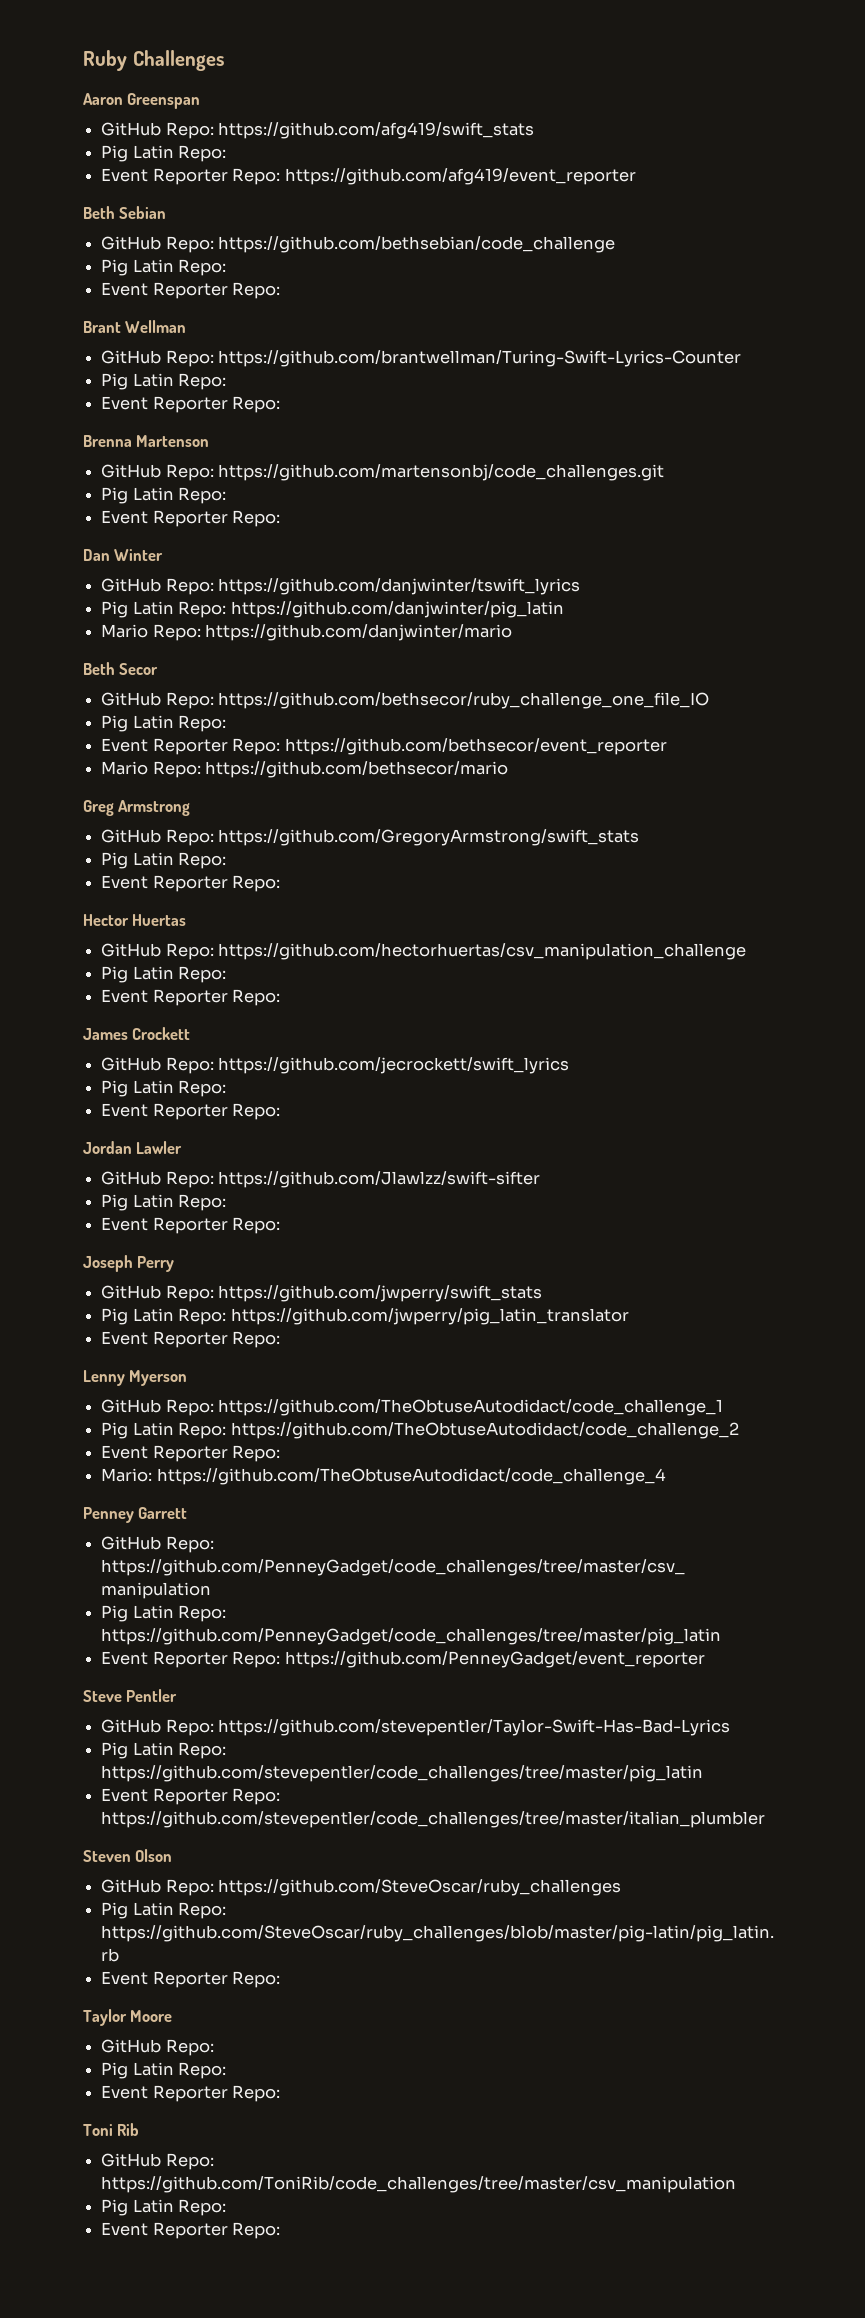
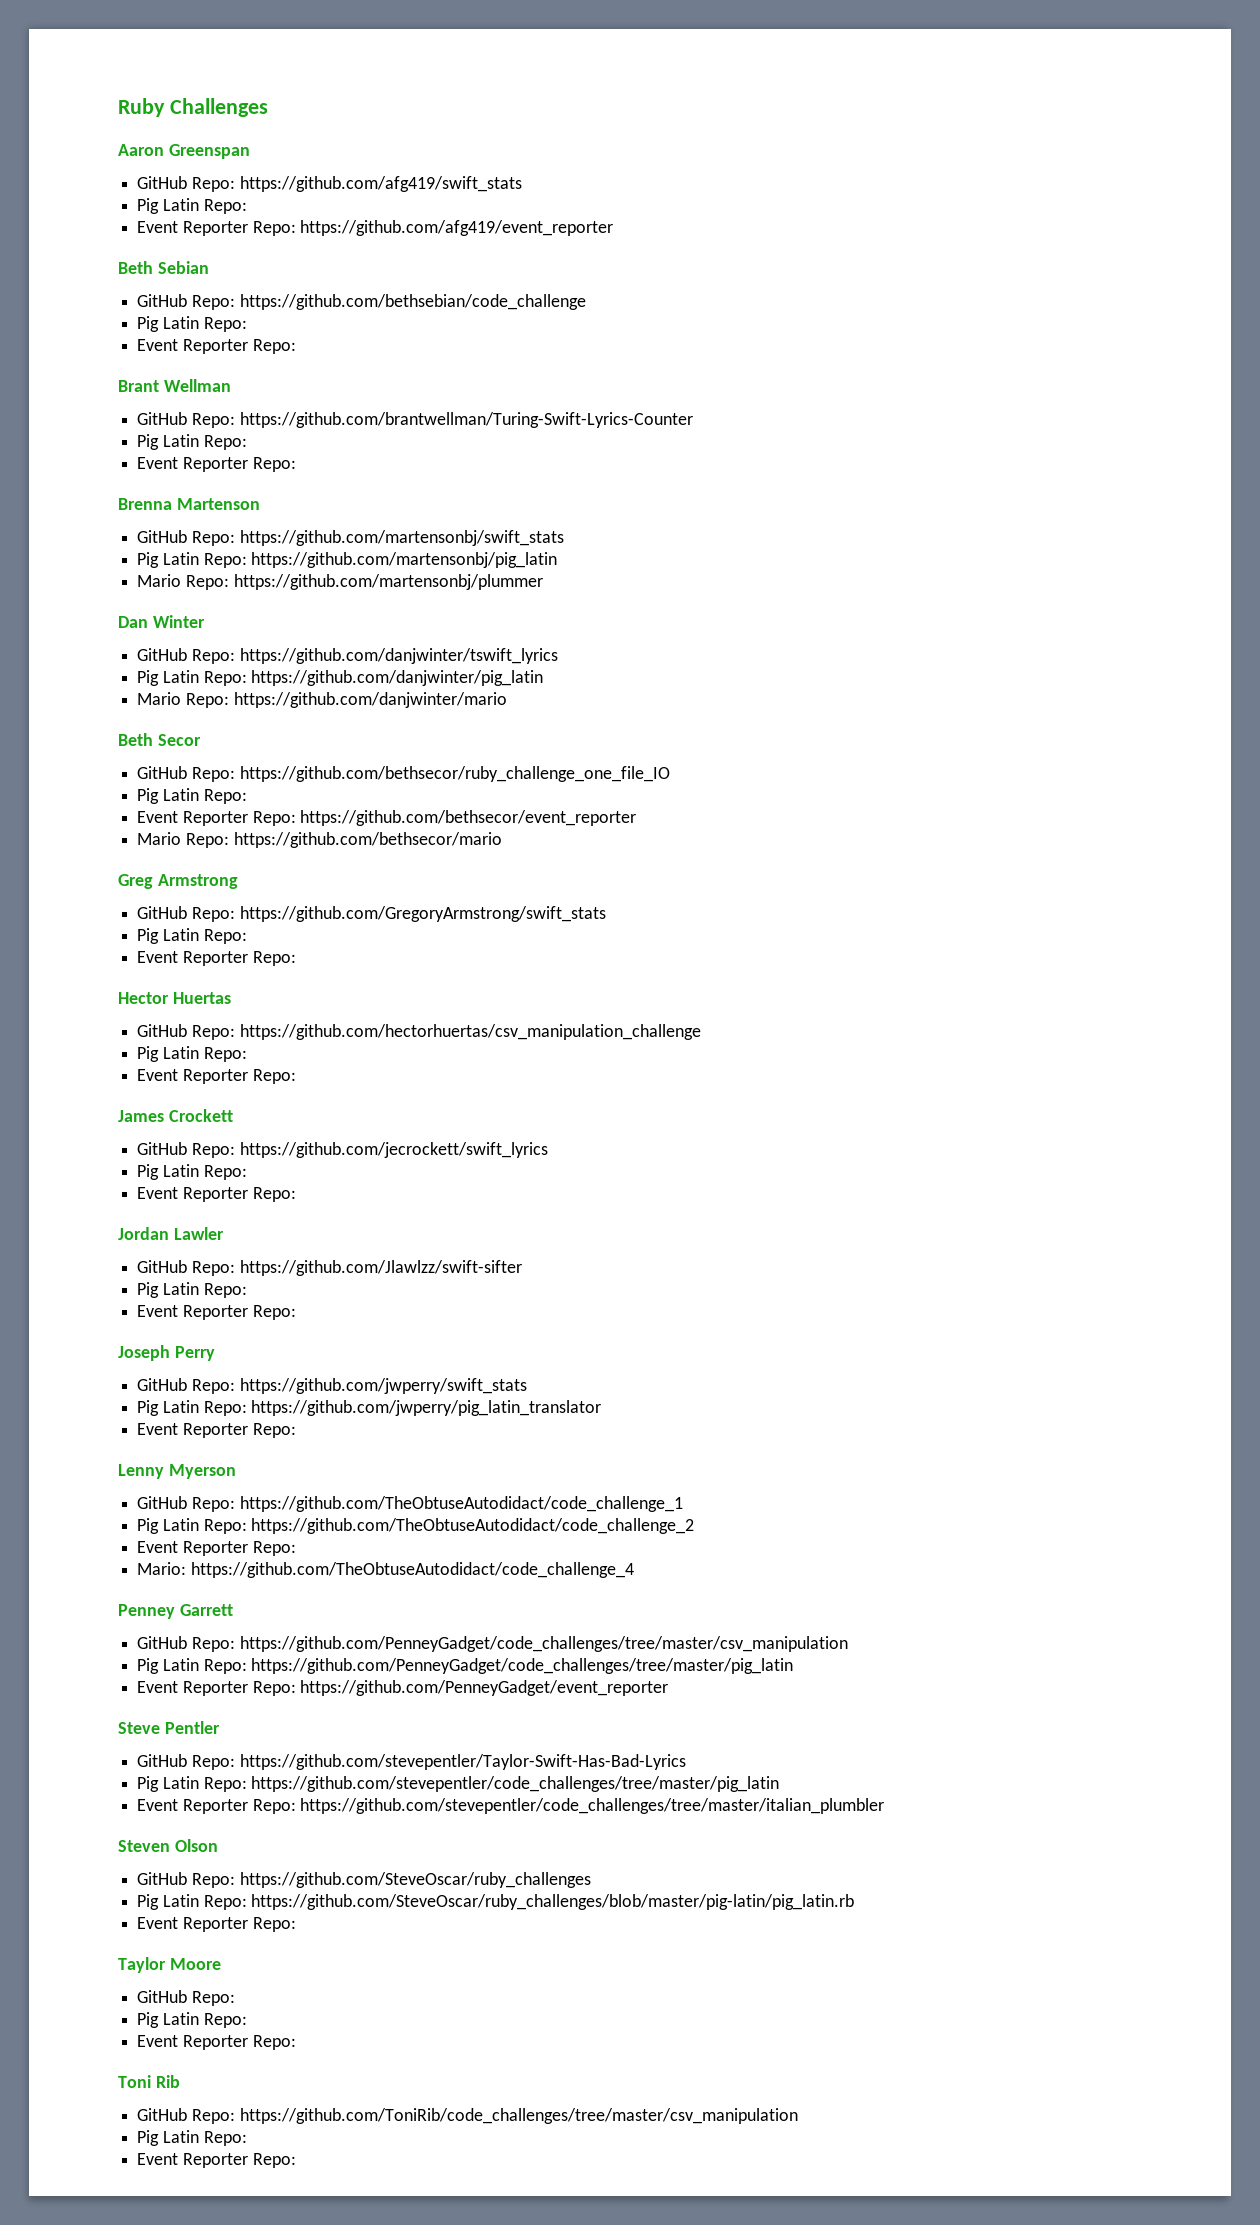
[218,464,665,481] [101,487,227,504] [101,510,281,527] https://github.com/martensonbj/code_challenges.git // Pig Latin Repo: // Event Reporter Repo: -> [239,530,564,546] [137,552,558,568] [137,574,543,590] https://github.com/martensonbj/swift_stats // Pig Latin Repo: https://github.com/martensonbj/pig_latin // Mario Repo: https://github.com/martensonbj/plummer

